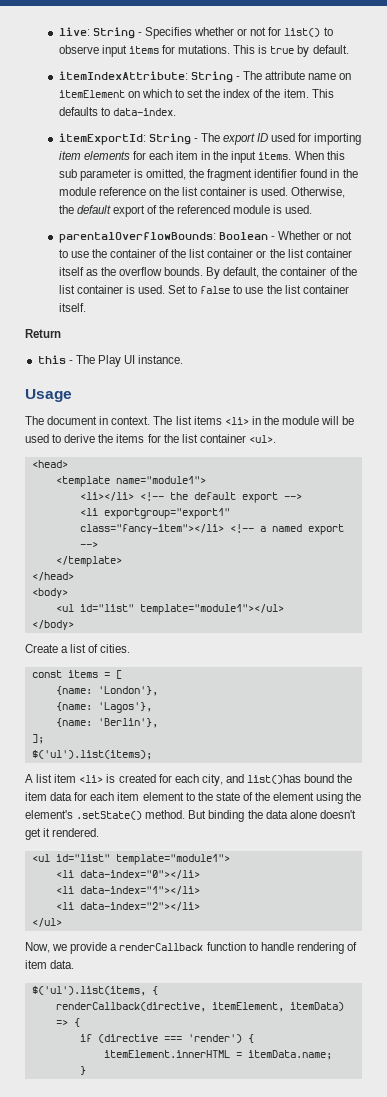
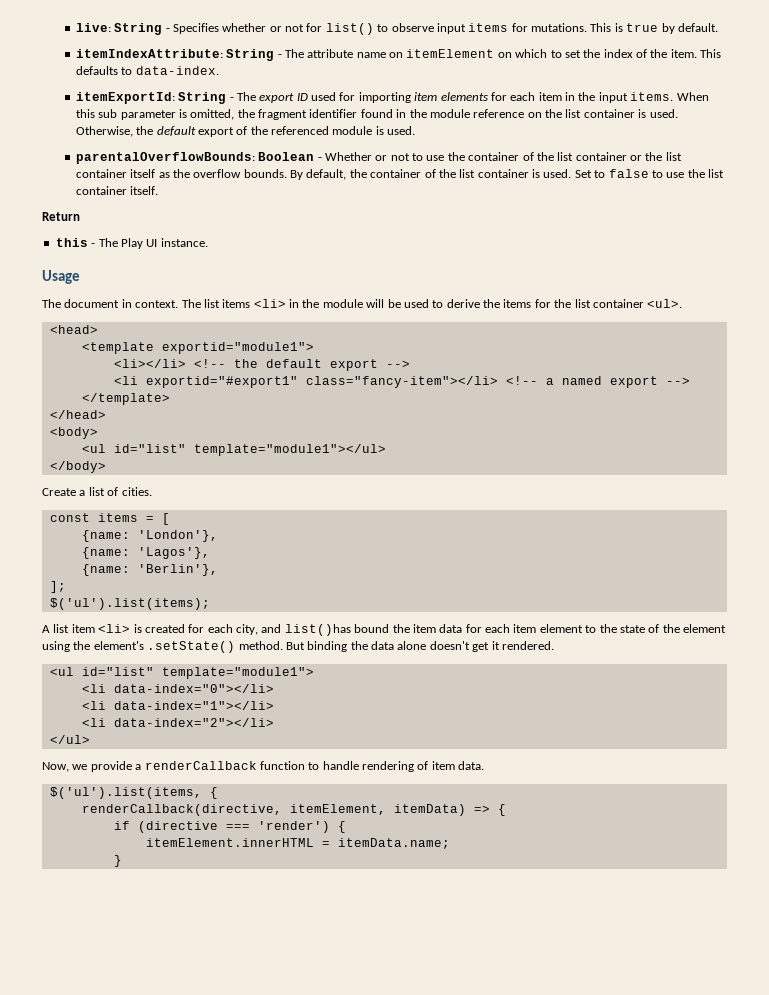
[115,476,206,484] name="module1"> -> [161,342,314,354] exportid="module1">
[103,508,230,519] exportgroup="export1" -> [145,376,298,388] exportid="#export1"

